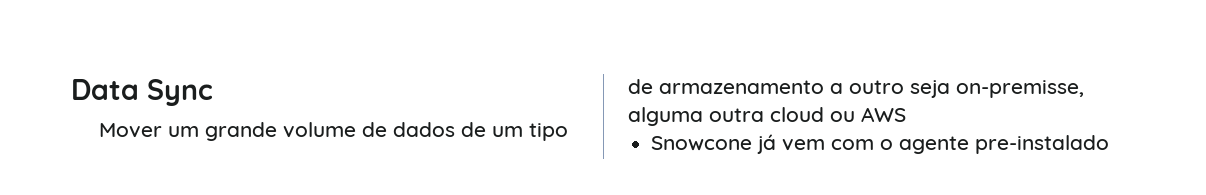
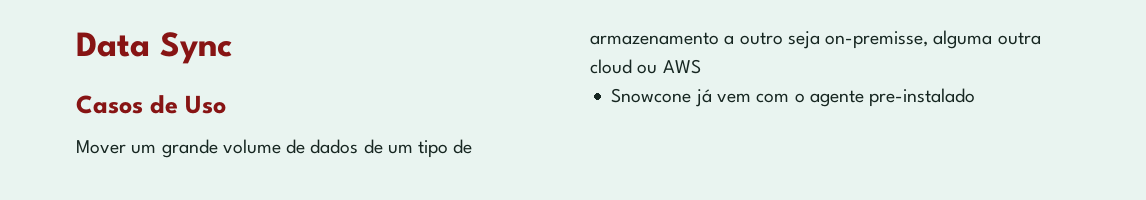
(213, 92) none -> [76,95,227,114] // Casos de Uso

